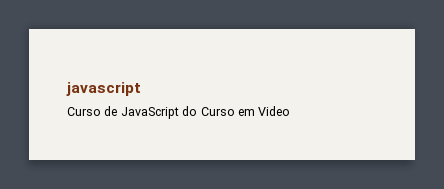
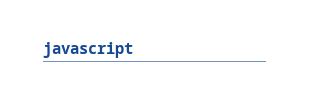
[67,106,291,119] // Curso de JavaScript do Curso em Video -> (133, 50) none

